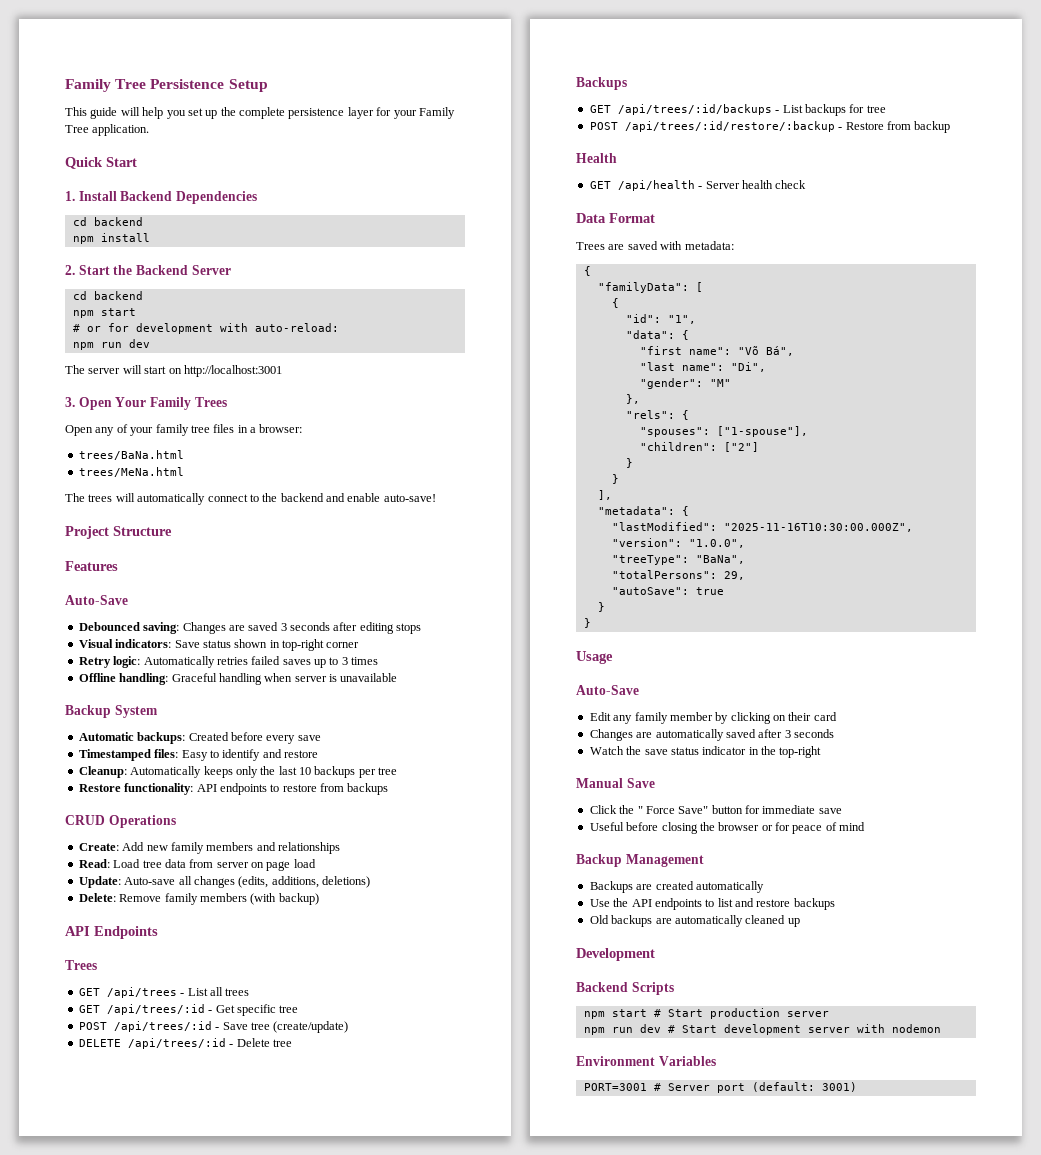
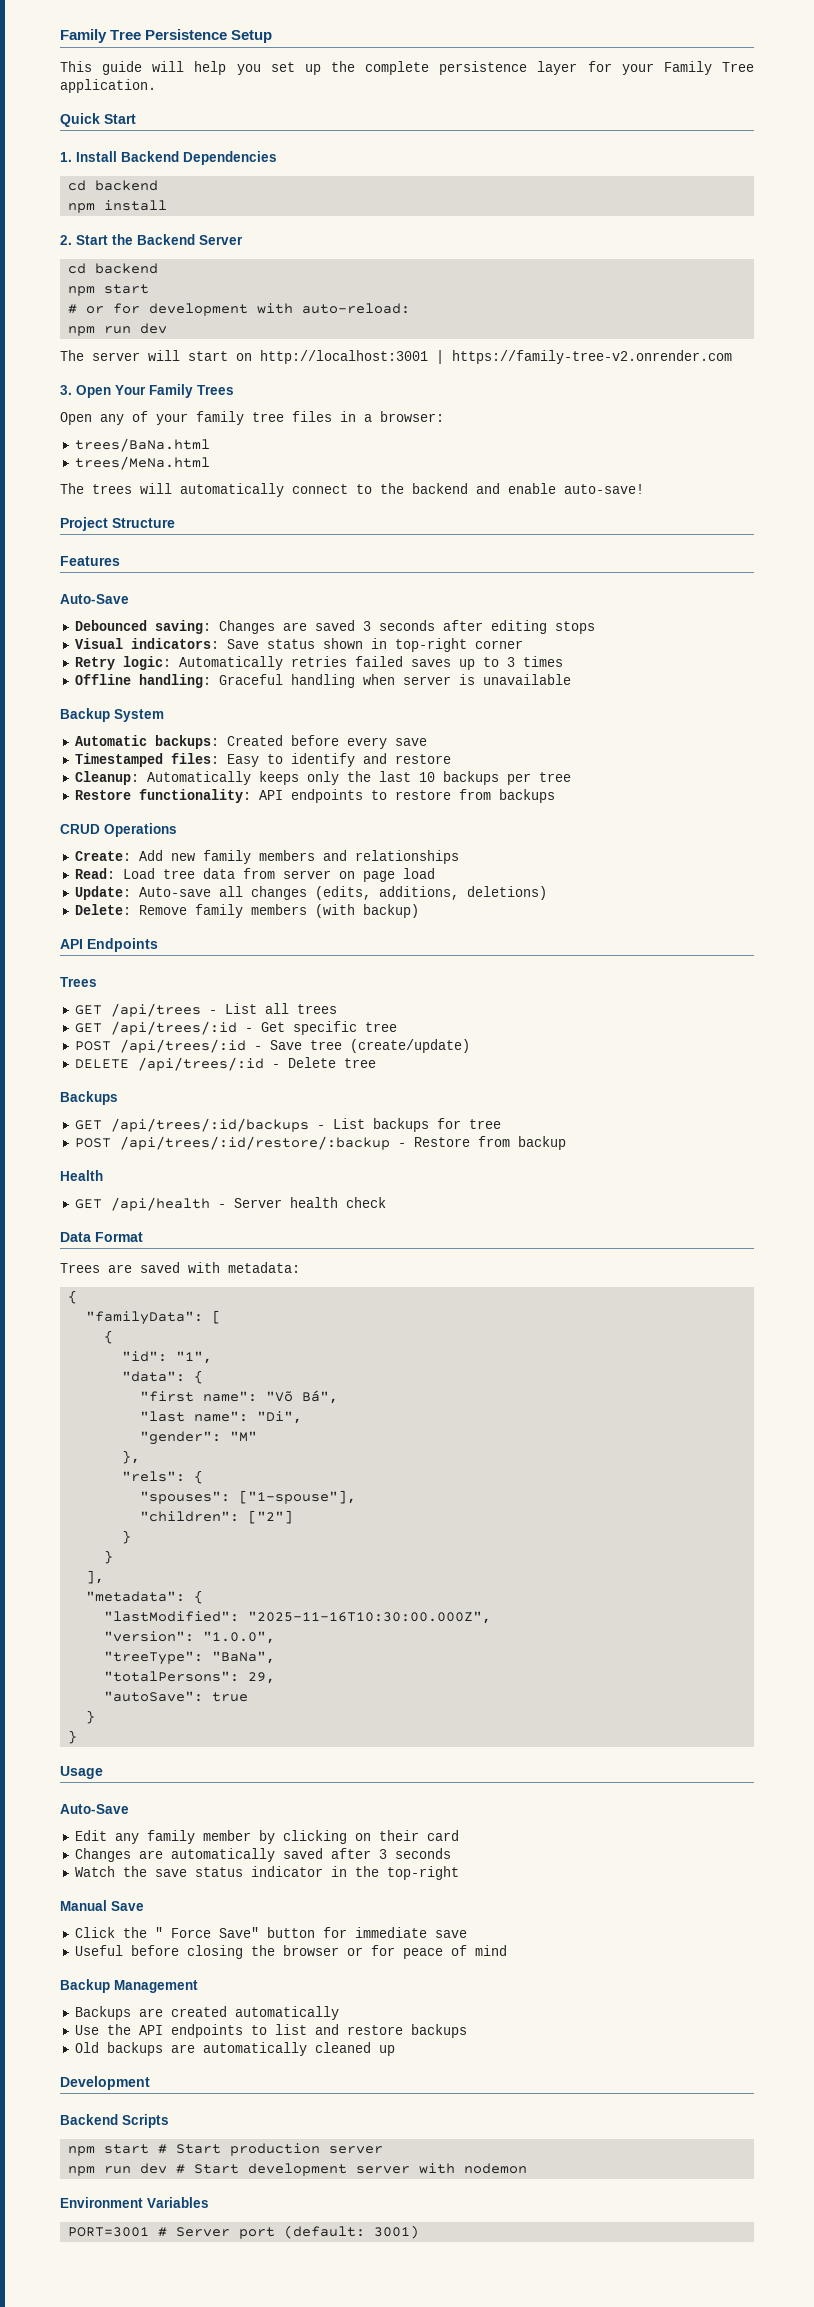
(282, 371) none -> [436,350,732,364] | https://family-tree-v2.onrender.com

